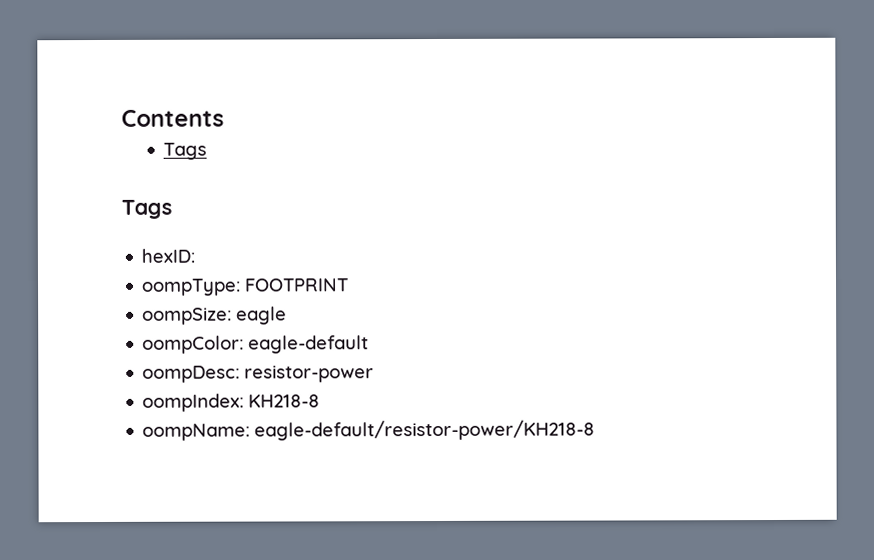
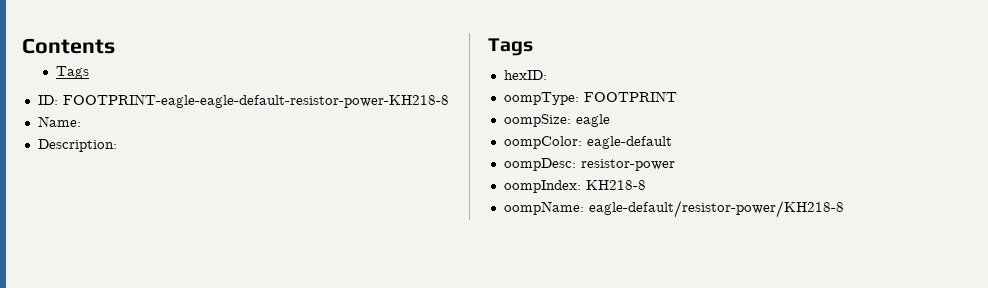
(208, 151) none -> [37,94,449,108] [37,116,81,127] [37,139,117,152] // ID: FOOTPRINT-eagle-eagle-default-resistor-power-KH218-8 // Name: // Description:

